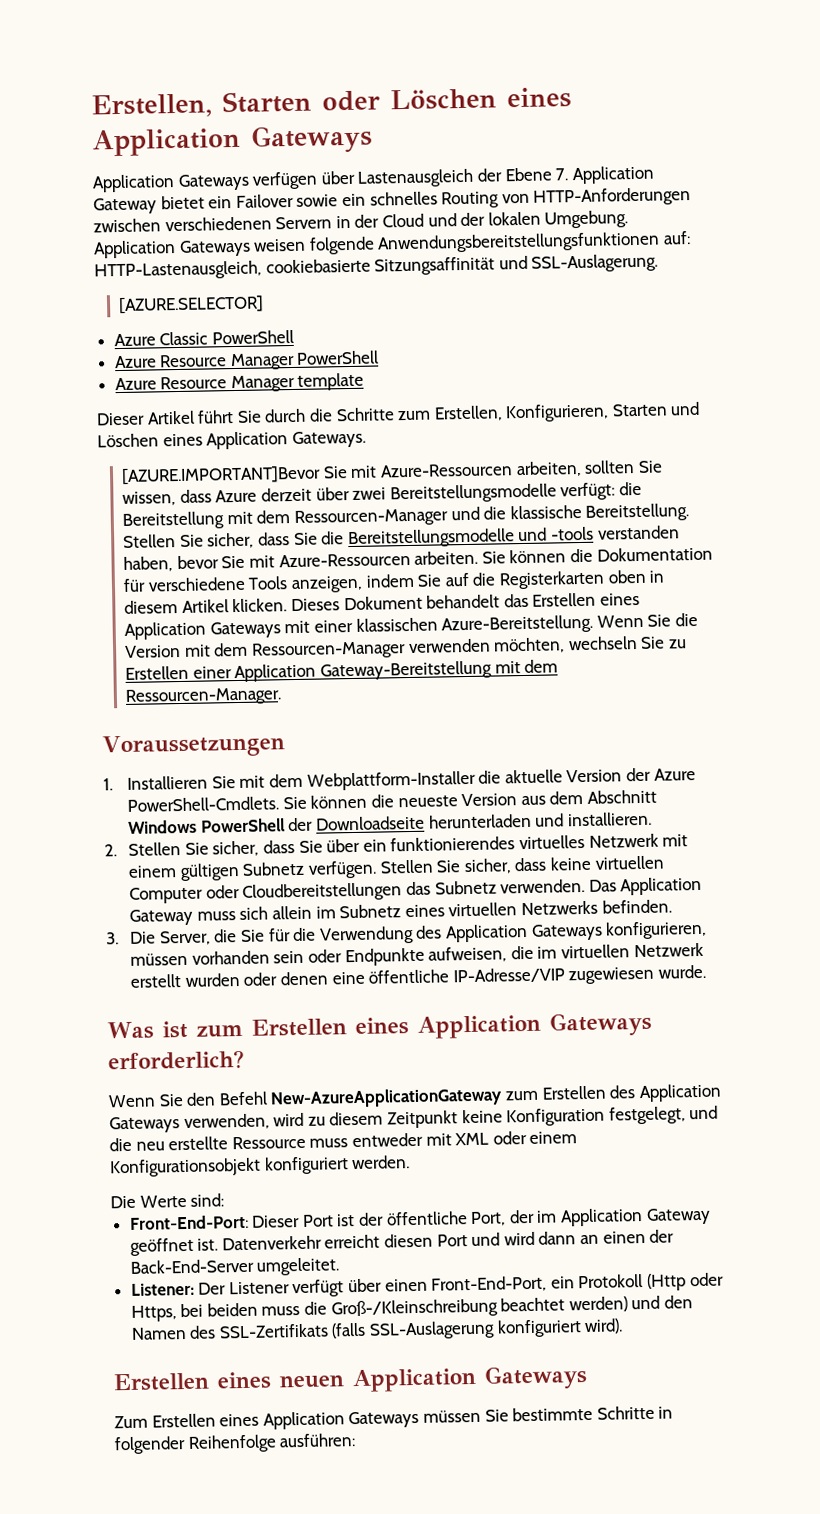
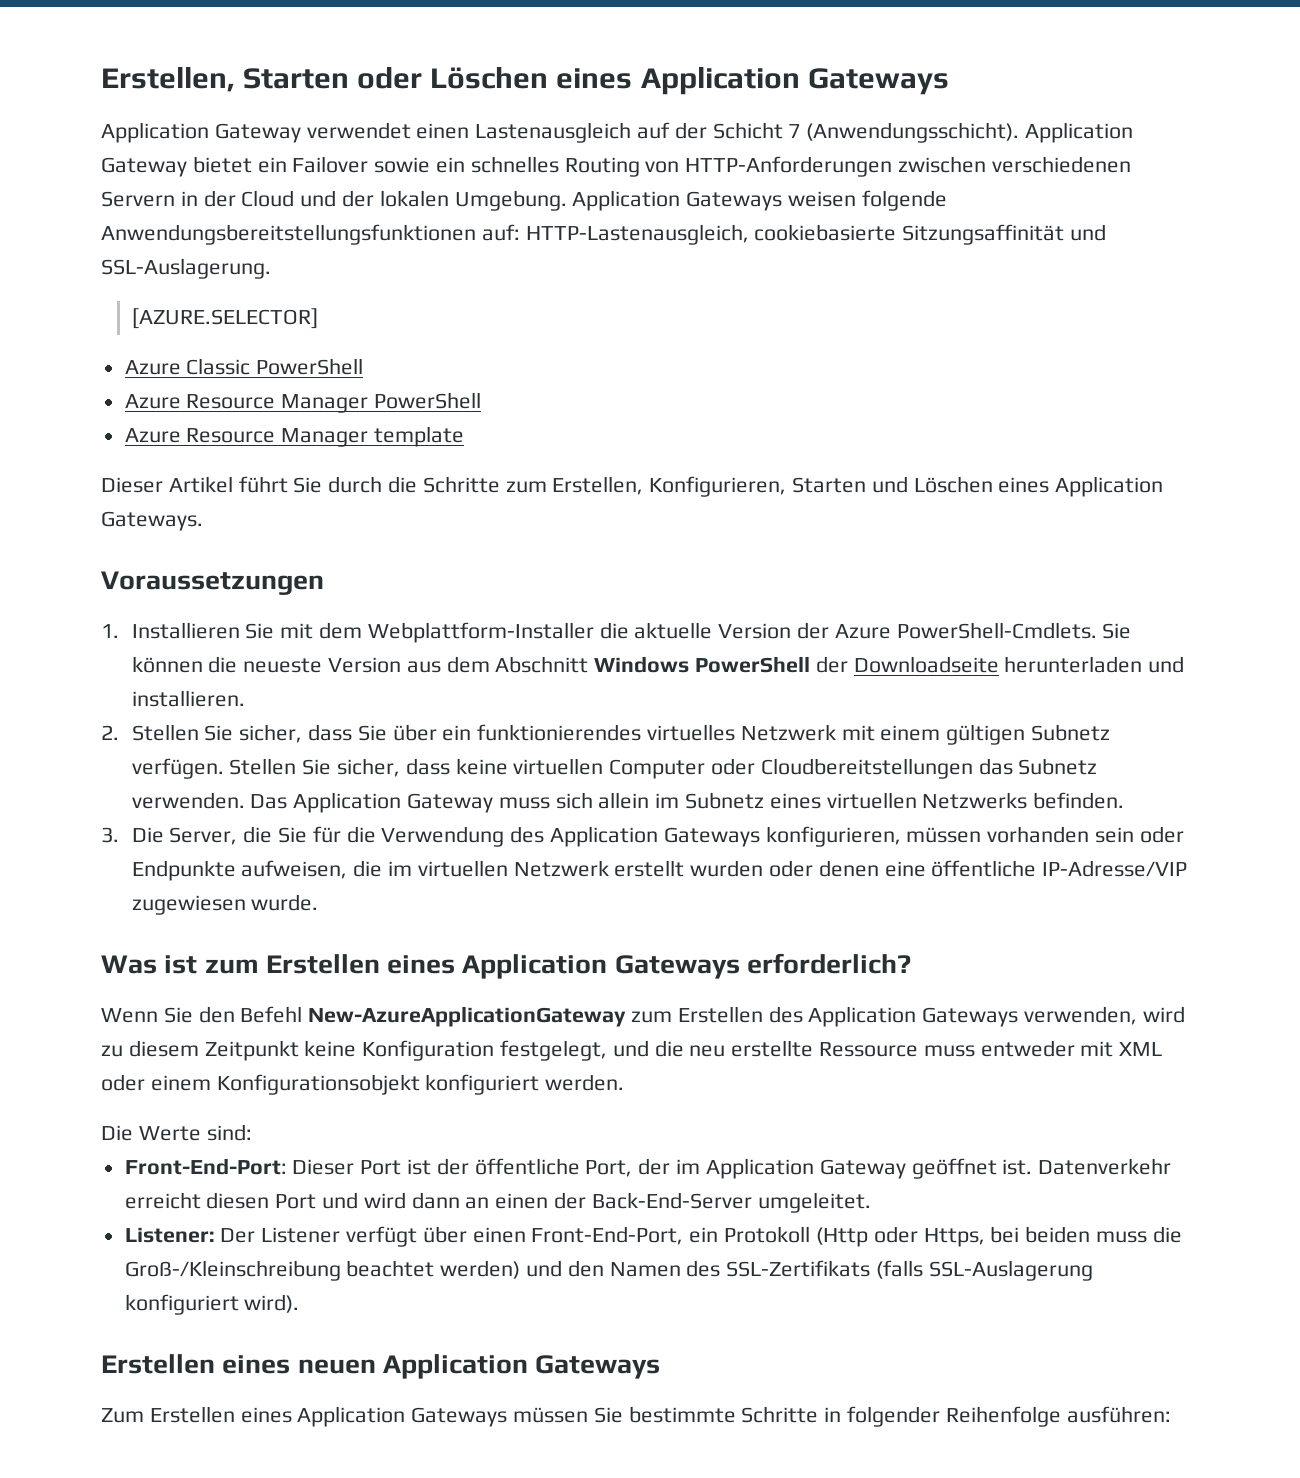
[177,167,569,191] Gateways verfügen über Lastenausgleich der Ebene 7. -> [214,122,1020,143] Gateway verwendet einen Lastenausgleich auf der Schicht 7 (Anwendungsschicht).
[121,460,663,485] [122,481,643,506] [122,503,690,530] [123,525,680,549] [123,546,713,572] [123,569,665,594] [124,592,641,614] [124,612,699,640] [125,636,688,660] [125,659,559,683] [125,687,283,706] // [AZURE.IMPORTANT]Bevor Sie mit Azure-Ressourcen arbeiten, sollten Sie wissen, dass Azure derzeit über zwei Bereitstellungsmodelle verfügt: die Bereitstellung mit dem Ressourcen-Manager und die klassische Bereitstellung. Stellen Sie sicher, dass Sie die Bereitstellungsmodelle und -tools verstanden haben, bevor Sie mit Azure-Ressourcen arbeiten. Sie können die Dokumentation für verschiedene Tools anzeigen, indem Sie auf die Registerkarten oben in diesem Artikel klicken. Dieses Dokument behandelt das Erstellen eines Application Gateways mit einer klassischen Azure-Bereitstellung. Wenn Sie die Version mit dem Ressourcen-Manager verwenden möchten, wechseln Sie zu Erstellen einer Application Gateway-Bereitstellung mit dem Ressourcen-Manager. -> (203, 521) none

